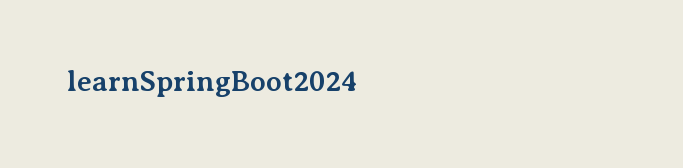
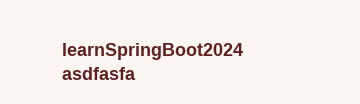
(358, 83) none -> [62,67,136,80] asdfasfa

